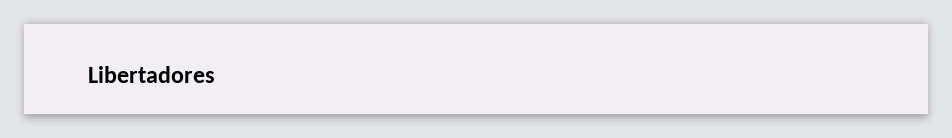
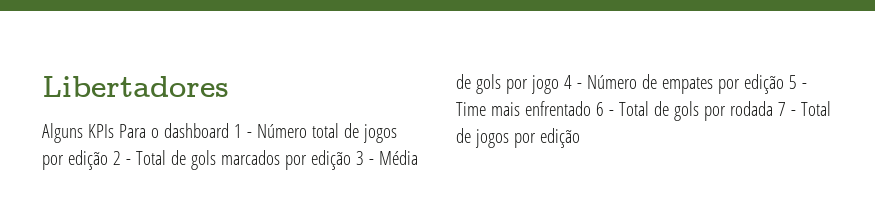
(215, 74) none -> [42,123,397,143] [42,150,418,170] [456,74,807,94] [456,101,831,121] [456,128,580,148] // Alguns KPIs Para o dashboard 1 - Número total de jogos por edição 2 - Total de gols marcados por edição 3 - Média de gols por jogo 4 - Número de empates por edição 5 - Time mais enfrentado 6 - Total de gols por rodada 7 - Total de jogos por edição

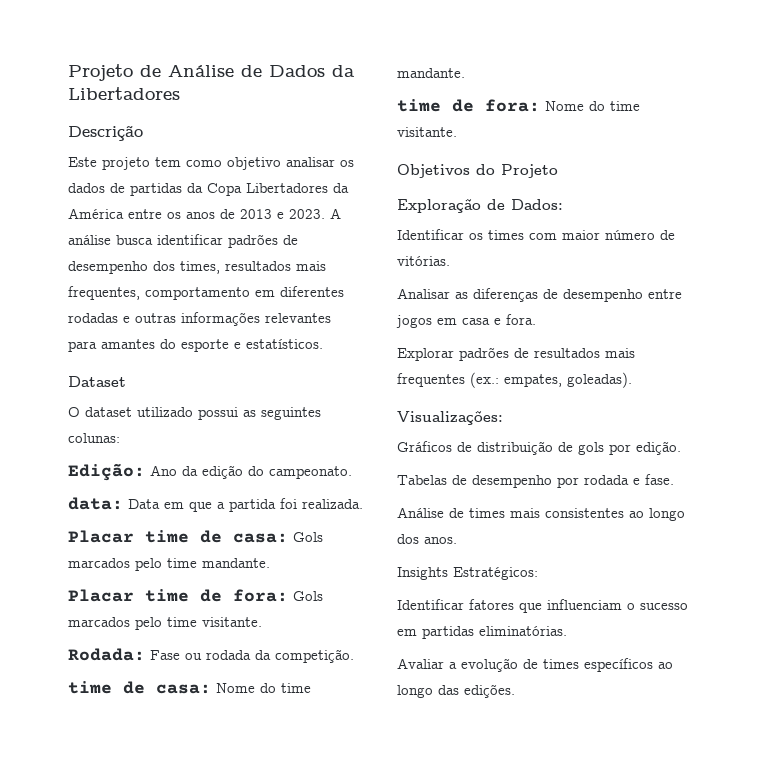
[42,76,229,97] [42,123,397,143] [42,150,418,170] [456,74,807,94] [456,101,831,121] [456,128,580,148] Libertadores // Alguns KPIs Para o dashboard 1 - Número total de jogos por edição 2 - Total de gols marcados por edição 3 - Média de gols por jogo 4 - Número de empates por edição 5 - Time mais enfrentado 6 - Total de gols por rodada 7 - Total de jogos por edição -> [68,64,355,81] [68,87,180,100] [68,125,143,141] [68,157,354,170] [68,183,349,196] [68,208,341,219] [68,234,298,248] [68,261,326,274] [68,286,344,300] [68,312,331,326] [68,339,323,352] [68,376,126,387] [68,407,321,420] [68,433,120,443] [68,463,352,481] [68,497,363,512] [68,530,323,543] [68,558,270,571] [68,589,323,602] [68,617,262,630] [68,648,354,663] [68,681,311,694] [397,68,465,78] [397,99,640,112] [397,127,457,137] [397,164,558,178] [397,198,563,213] [397,229,675,240] [397,256,450,266] [397,288,682,302] [396,314,536,328] [397,347,635,361] [397,372,632,388] [397,410,503,425] [397,441,681,455] [397,474,674,488] [397,507,685,521] [397,534,457,544] [397,567,538,580] [397,599,688,613] [397,626,567,639] [397,658,673,672] [397,684,515,698] Projeto de Análise de Dados da Libertadores // Descrição // Este projeto tem como objetivo analisar os dados de partidas da Copa Libertadores da América entre os anos de 2013 e 2023. A análise busca identificar padrões de desempenho dos times, resultados mais frequentes, comportamento em diferentes rodadas e outras informações relevantes para amantes do esporte e estatísticos. // Dataset // O dataset utilizado possui as seguintes colunas: // Edição: Ano da edição do campeonato. // data: Data em que a partida foi realizada. // Placar time de casa: Gols marcados pelo time mandante. // Placar time de fora: Gols marcados pelo time visitante. // Rodada: Fase ou rodada da competição. // time de casa: Nome do time mandante. // time de fora: Nome do time visitante. // Objetivos do Projeto // Exploração de Dados: // Identificar os times com maior número de vitórias. // Analisar as diferenças de desempenho entre jogos em casa e fora. // Explorar padrões de resultados mais frequentes (ex.: empates, goleadas). // Visualizações: // Gráficos de distribuição de gols por edição. // Tabelas de desempenho por rodada e fase. // Análise de times mais consistentes ao longo dos anos. // Insights Estratégicos: // Identificar fatores que influenciam o sucesso em partidas eliminatórias. // Avaliar a evolução de times específicos ao longo das edições.

